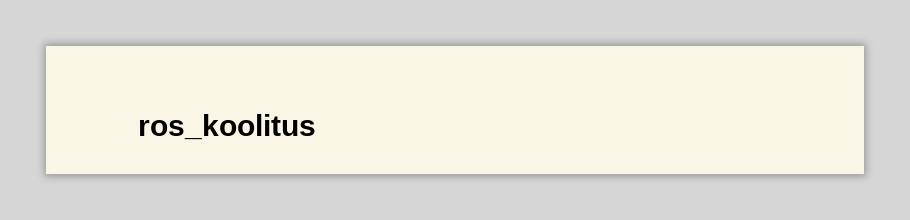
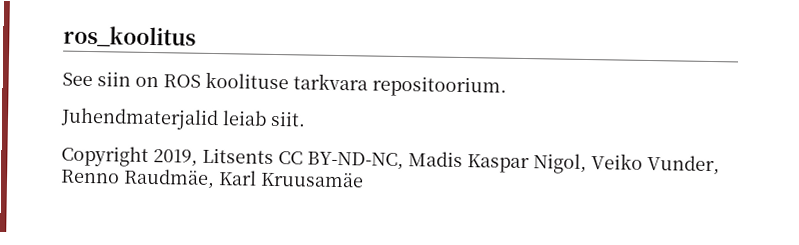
(316, 127) none -> [62,71,507,98] [60,107,306,131] [61,145,720,176] [60,168,364,190] // See siin on ROS koolituse tarkvara repositoorium. // Juhendmaterjalid leiab siit. // Copyright 2019, Litsents CC BY-ND-NC, Madis Kaspar Nigol, Veiko Vunder, Renno Raudmäe, Karl Kruusamäe

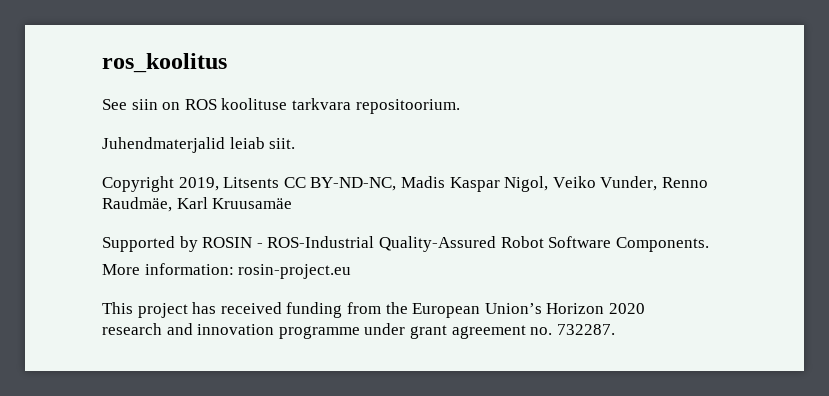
(364, 179) none -> [102,236,709,252] [102,263,352,279] [102,302,645,318] [102,323,615,339] // Supported by ROSIN - ROS-Industrial Quality-Assured Robot Software Components. // More information: rosin-project.eu // This project has received funding from the European Union’s Horizon 2020 // research and innovation programme under grant agreement no. 732287.

